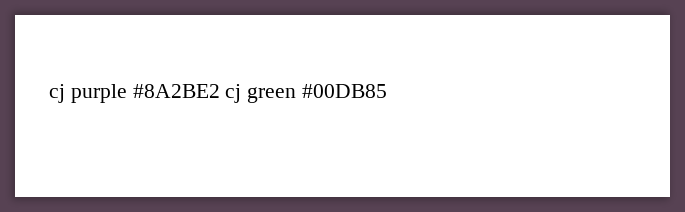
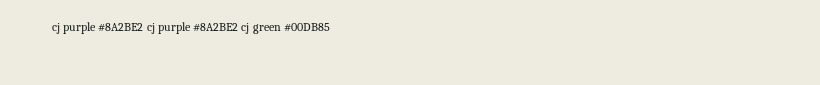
[49,84,242,103] cj purple #8A2BE2 cj -> [52,22,250,34] cj purple #8A2BE2 cj purple #8A2BE2 cj

